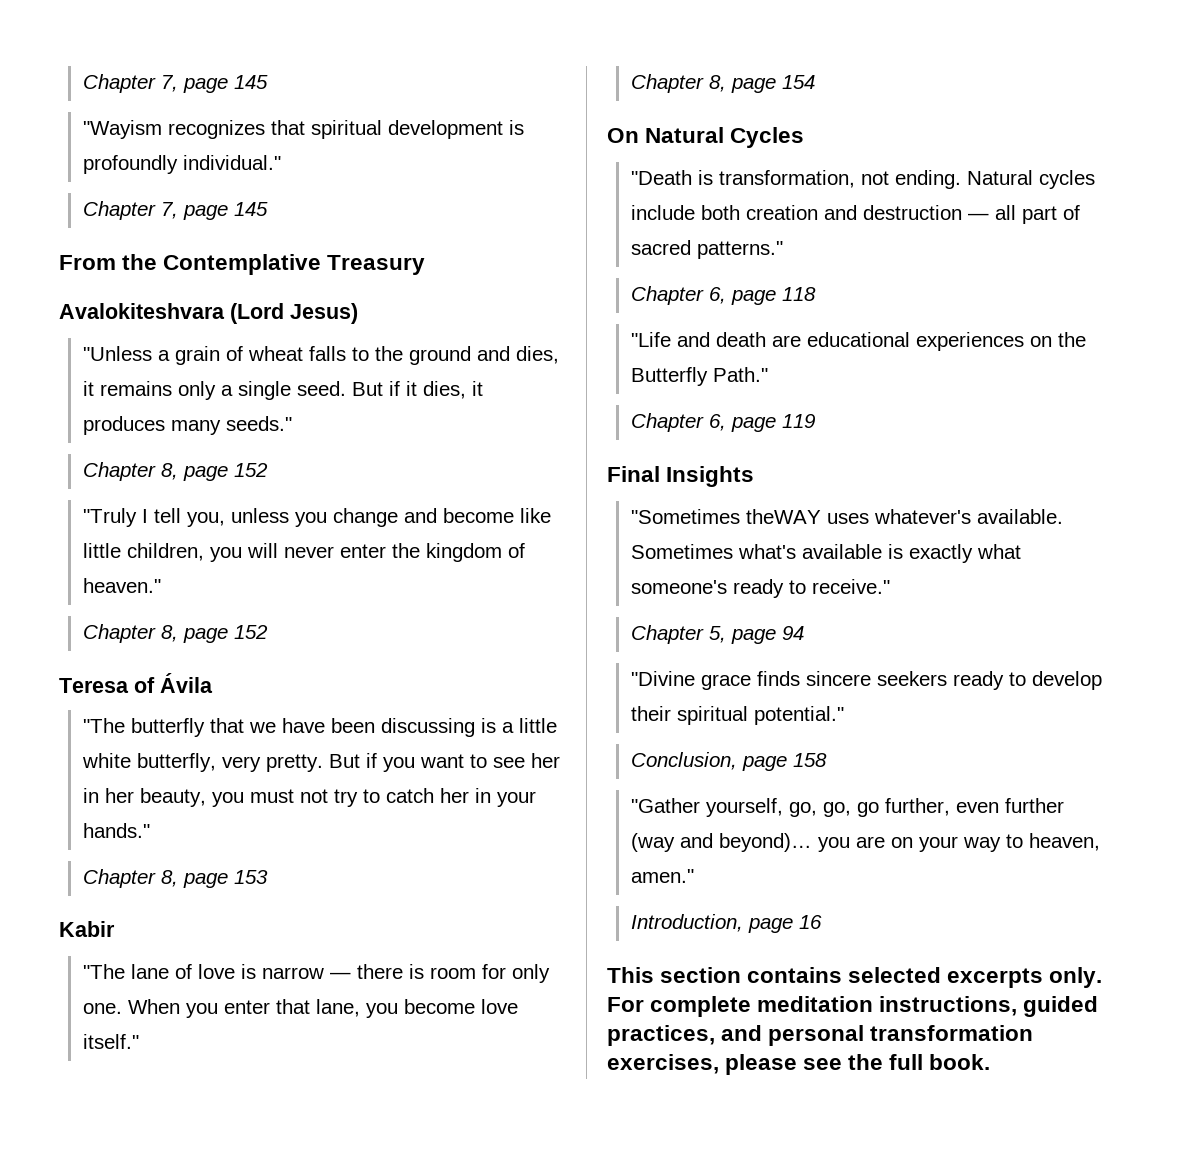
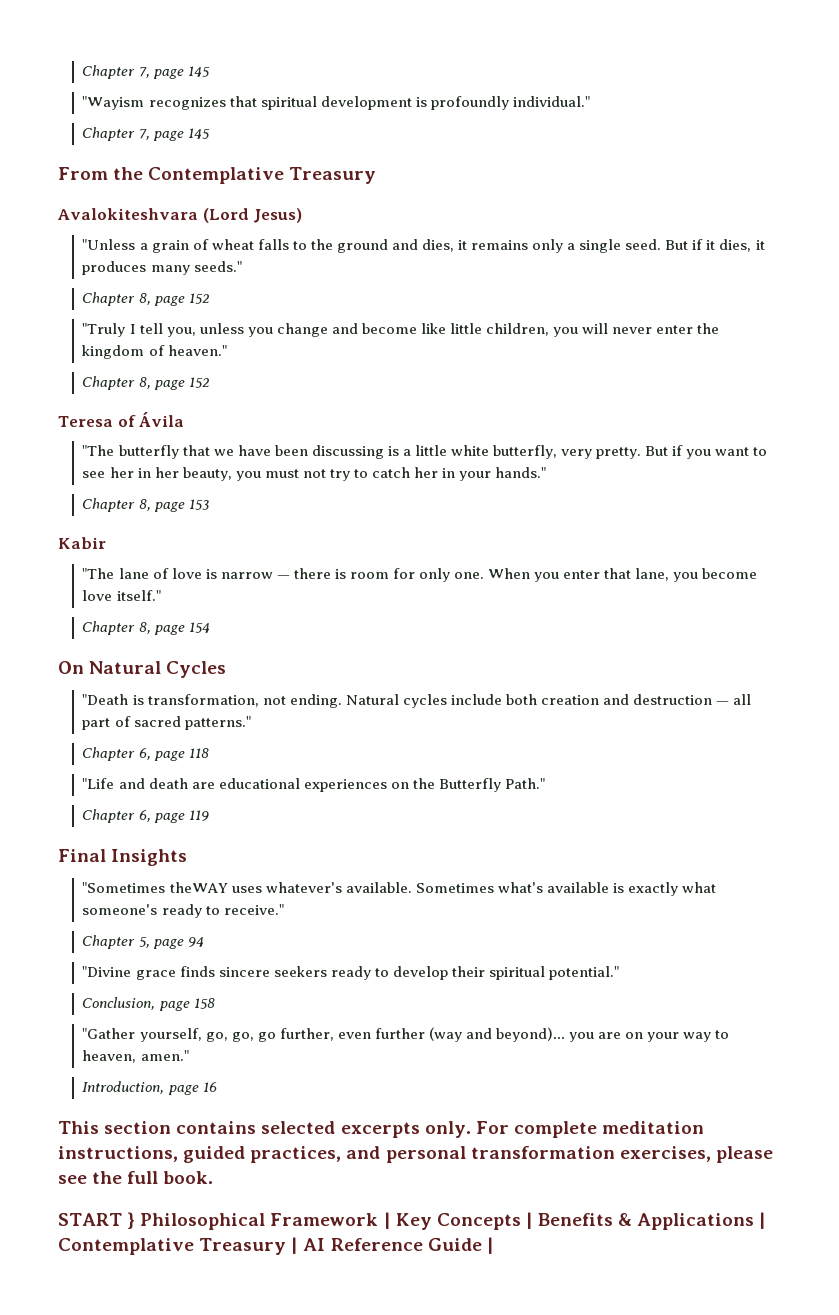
(991, 1062) none -> [58,1212,767,1230] [58,1237,494,1255] // START } Philosophical Framework | Key Concepts | Benefits & Applications | Contemplative Treasury | AI Reference Guide |

